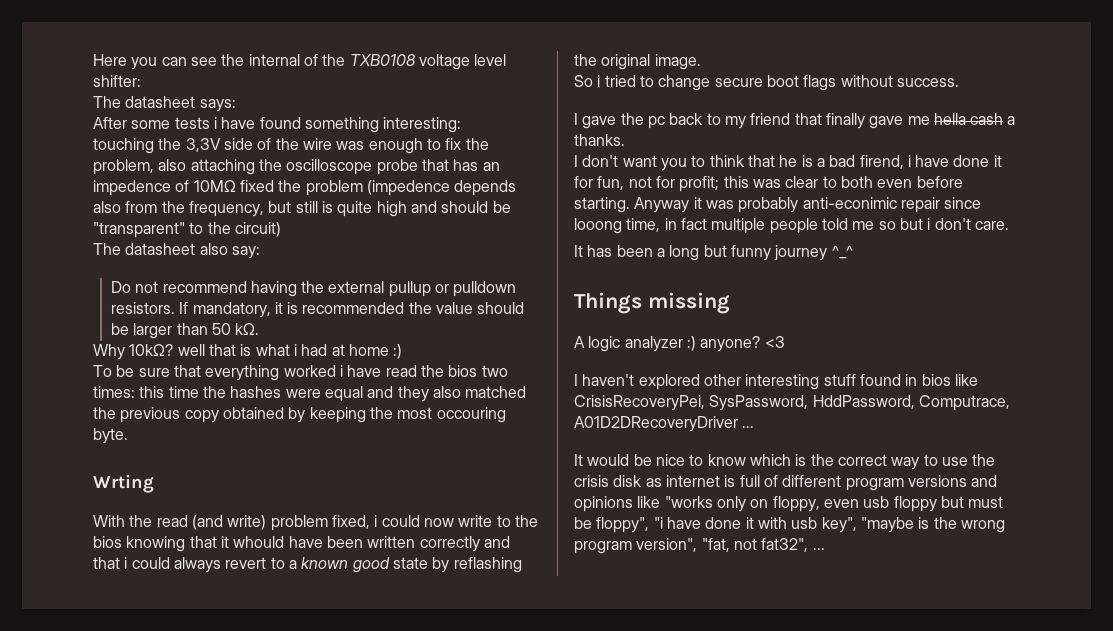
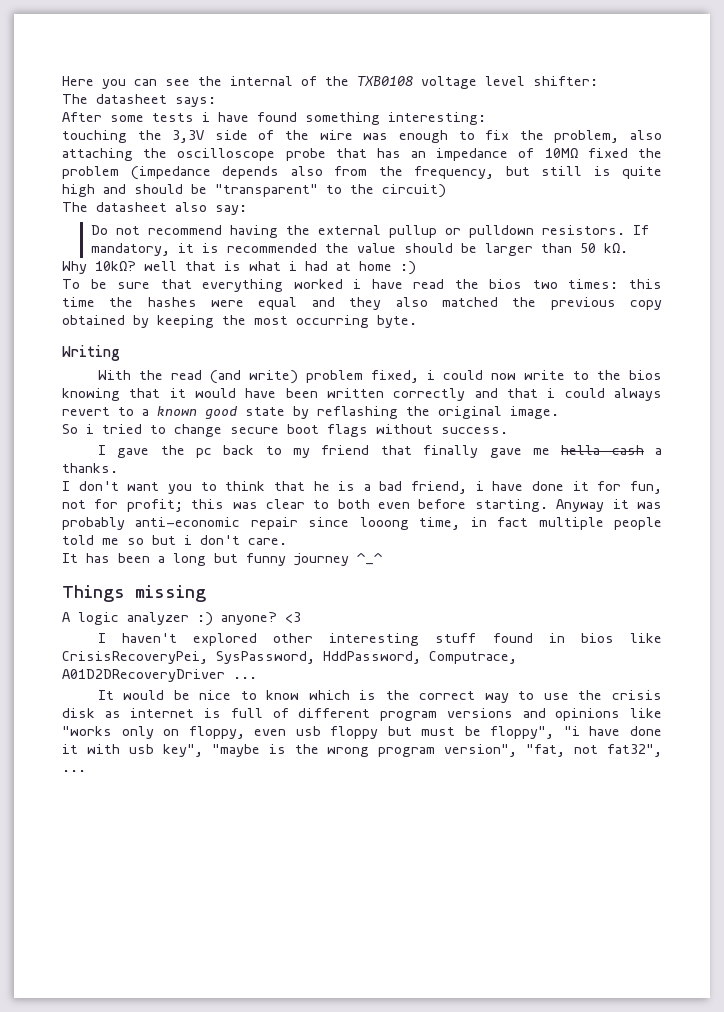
[93,180,171,196] impedence -> [436,148,509,161] impedance
[366,180,450,196] (impedence -> [130,166,211,180] (impedance
[436,407,506,423] occouring -> [296,315,369,328] occurring
[93,474,154,493] Wrting -> [62,345,120,361] Writing
[233,536,285,548] whould -> [195,388,236,398] would
[859,155,904,169] firend, -> [411,481,468,494] friend,
[802,197,897,209] anti-econimic -> [135,517,241,527] anti-economic

